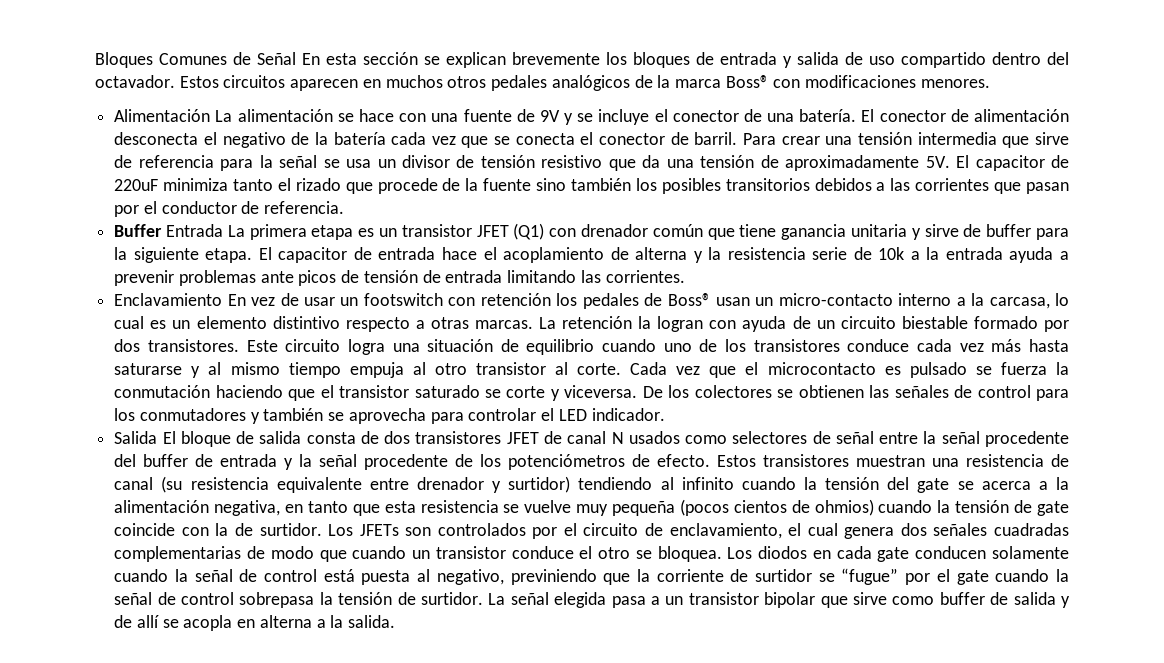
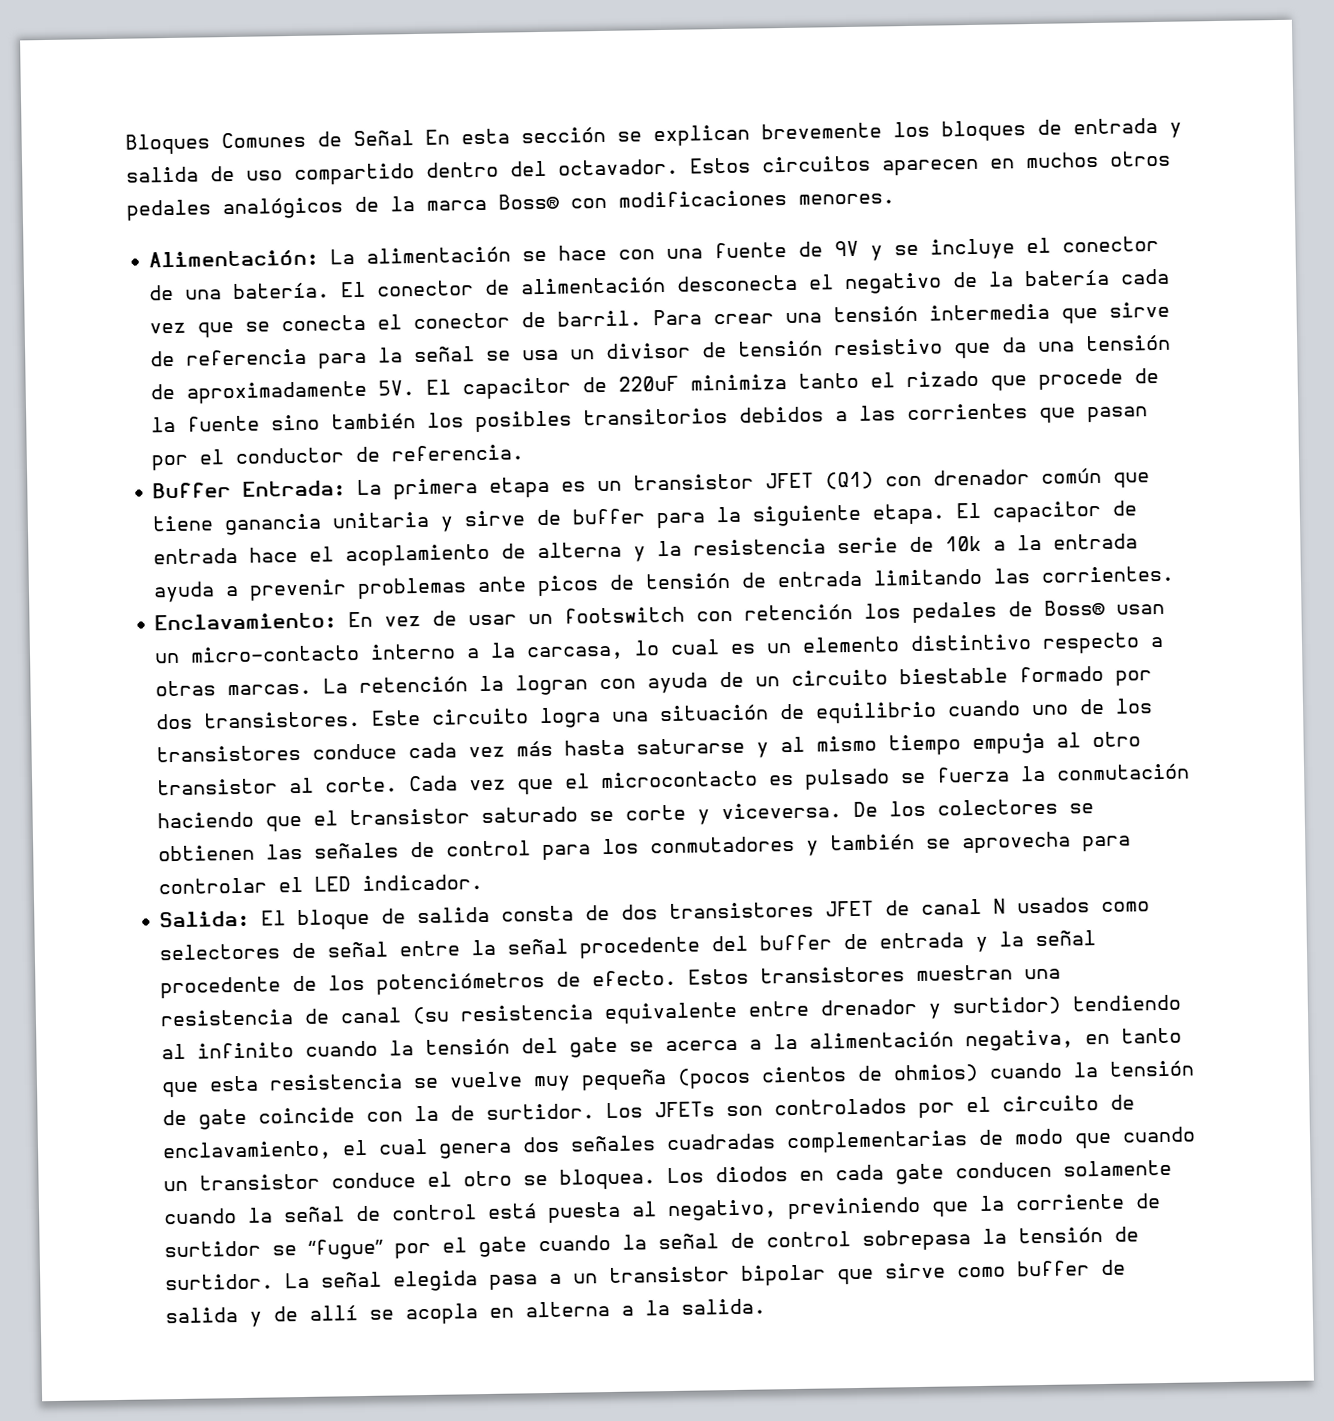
[114,109,211,122] Alimentación -> [148,249,320,269] Alimentación:
[166,224,224,237] Entrada -> [242,480,347,498] Entrada:
[114,293,223,306] Enclavamiento -> [154,612,338,632] Enclavamiento:
[114,431,158,444] Salida -> [159,910,251,929] Salida:

